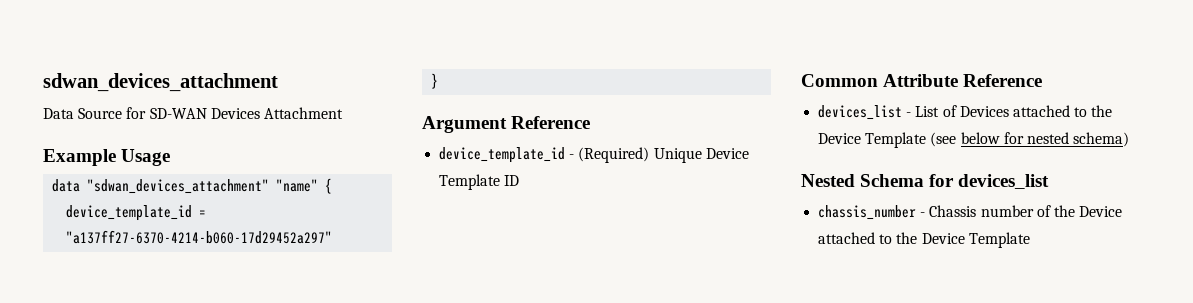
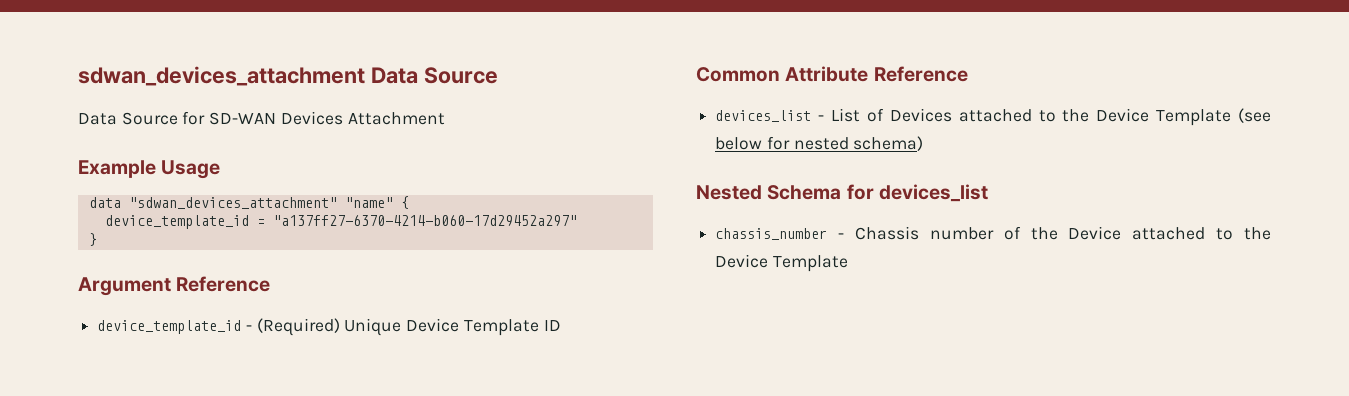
(278, 82) none -> [370,67,498,84] Data Source

